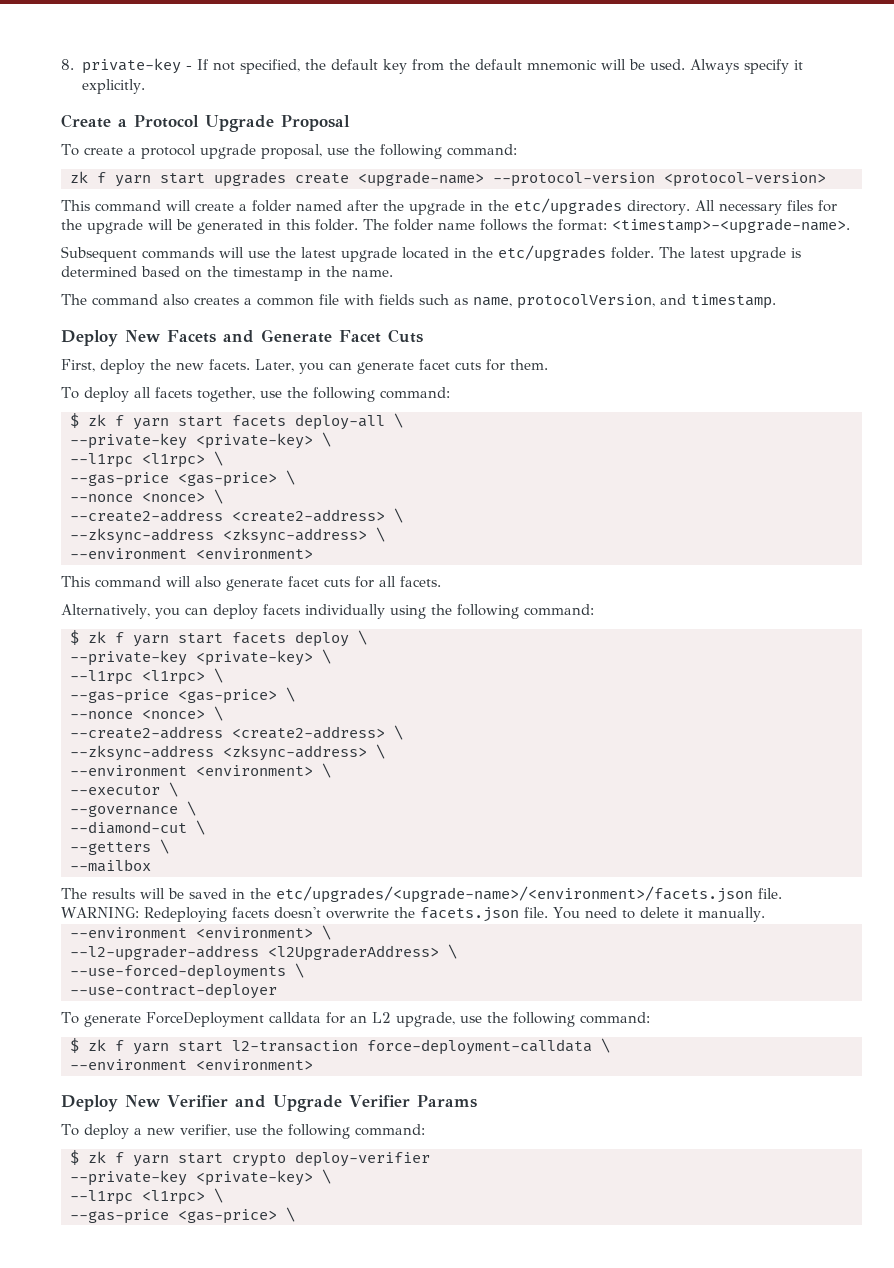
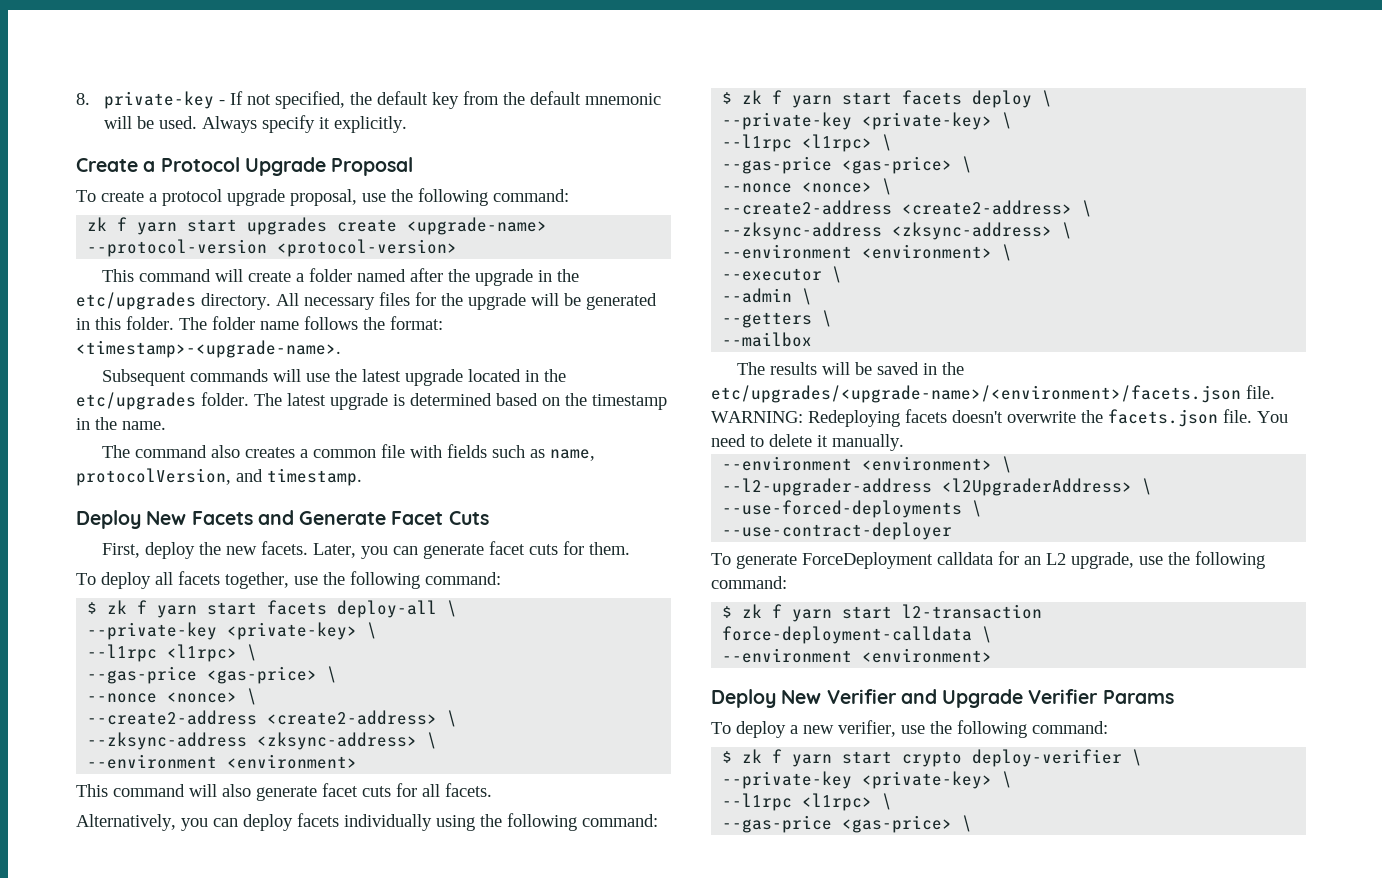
[70,801,196,817] [70,821,187,834] --governance \ // --diamond-cut -> [722,288,793,303] --admin
(430, 1159) none -> [1132,749,1143,766] \

